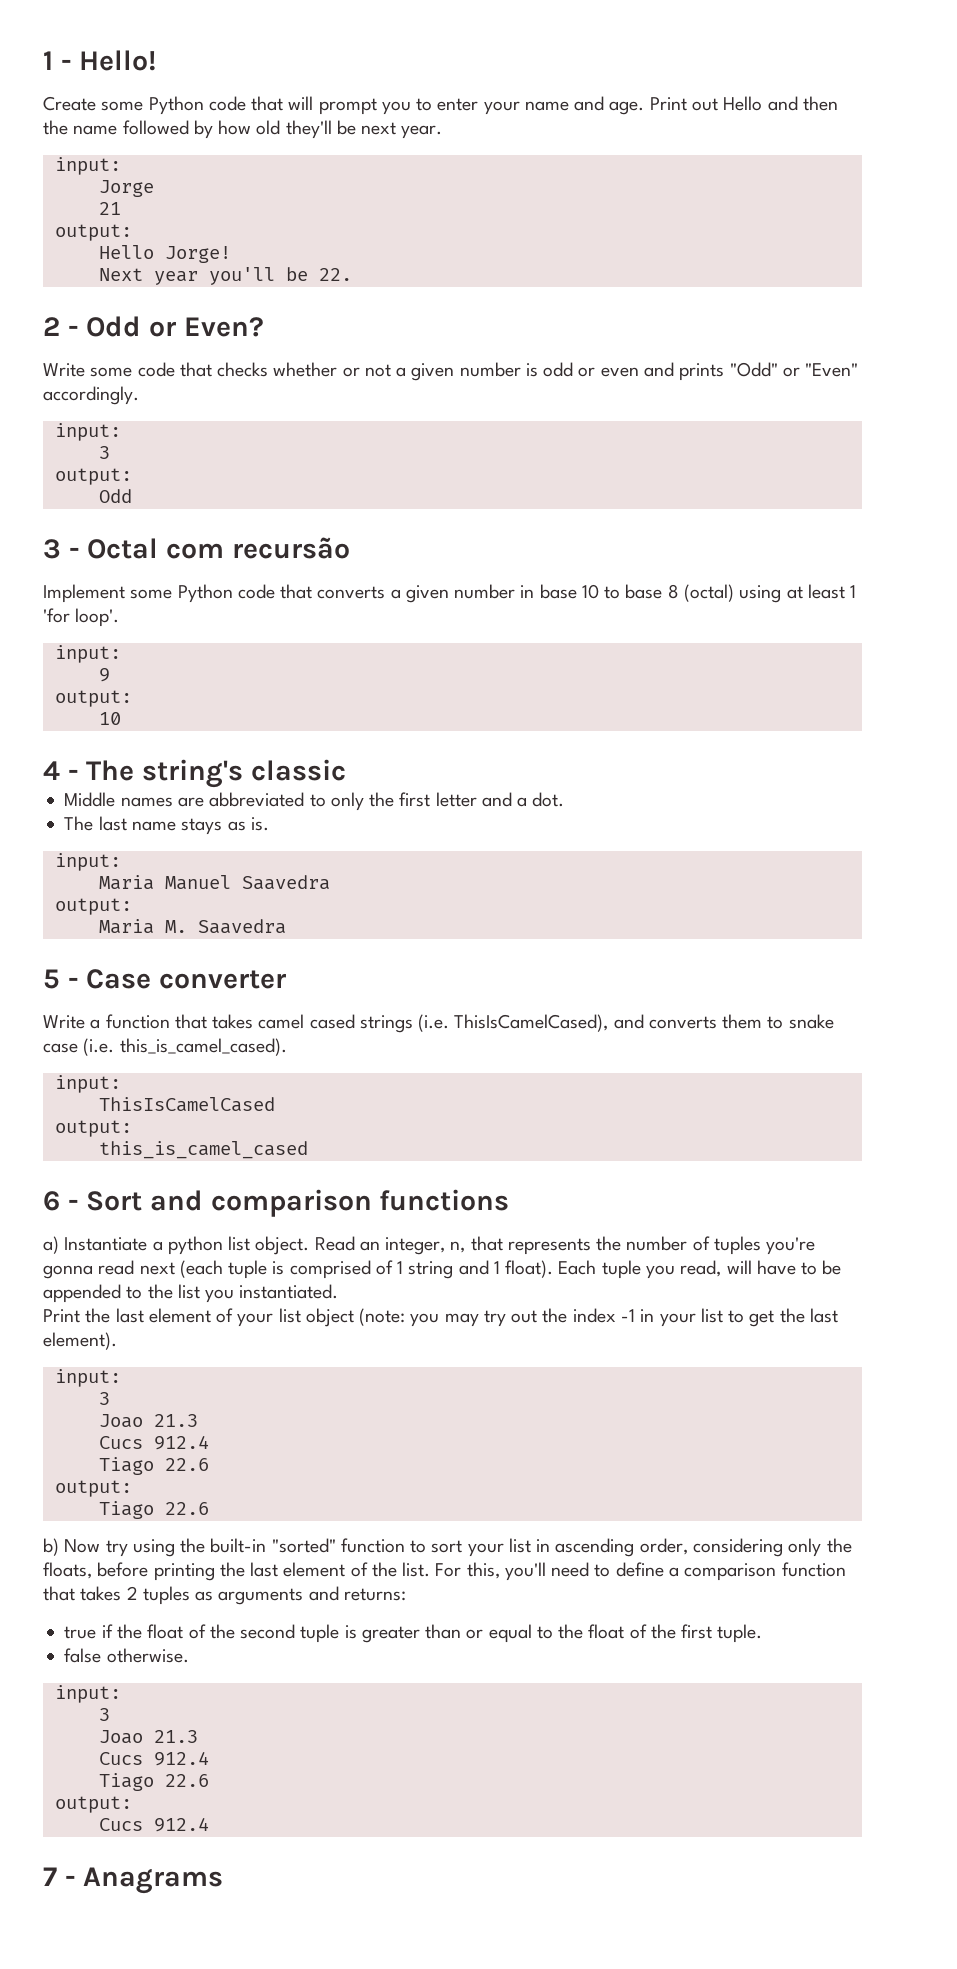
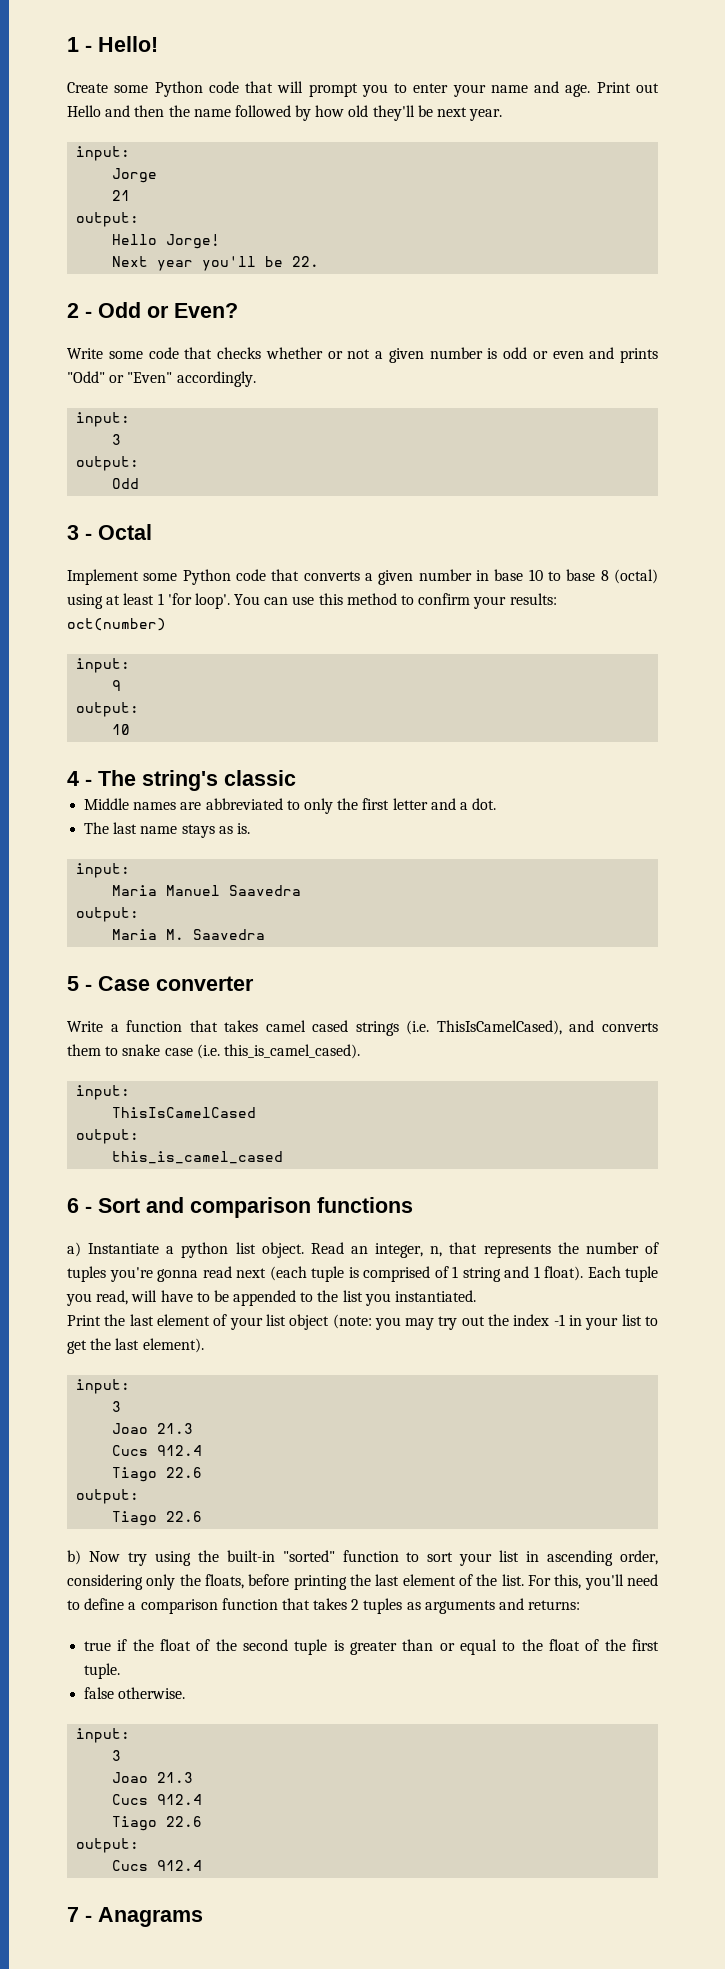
[166,537,350,559] com recursão -> (152, 532) none
(120, 617) none -> [234,593,557,609] [67,618,166,631] You can use this method to confirm your results: oct(number)

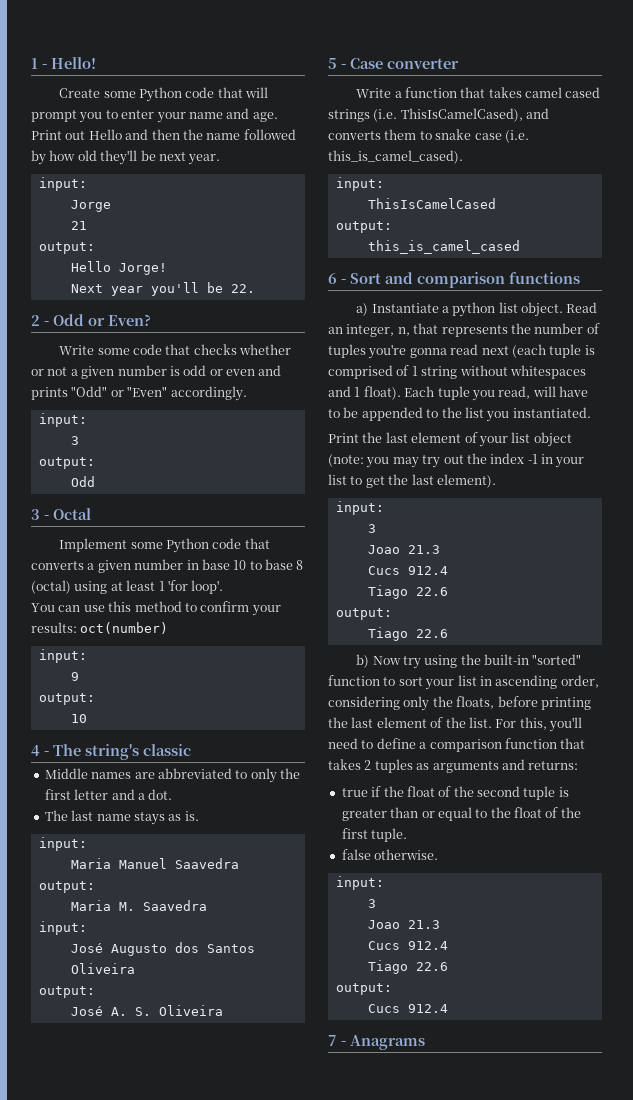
(230, 601) none -> (224, 587) //
(266, 934) none -> [38,921,87,935] [70,942,255,956] [70,963,135,974] [38,986,95,998] [70,1005,223,1016] // input: // José Augusto dos Santos Oliveira // output: // José A. S. Oliveira
(501, 1274) none -> [459,365,586,379] without whitespaces

